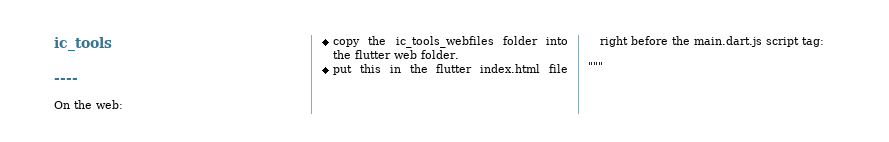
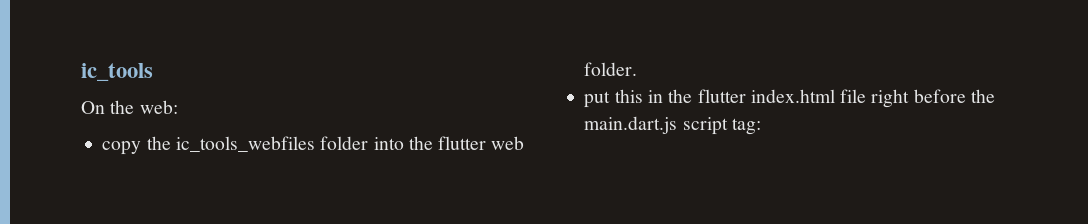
[54,78,78,83] // ---- -> (153, 72) none
[588,62,603,70] // """ -> (761, 126) none

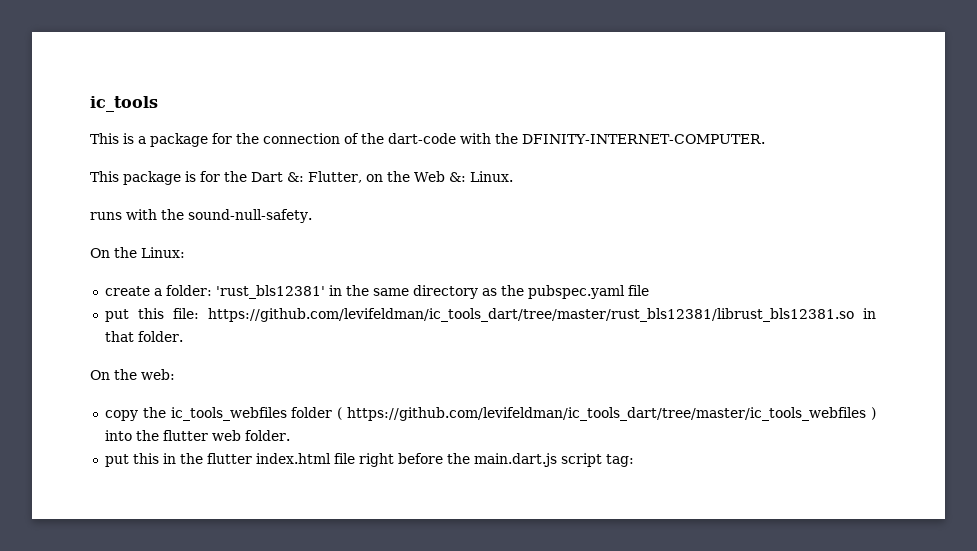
(153, 72) none -> [90,133,765,147] [90,171,513,185] [90,209,312,223] [90,247,185,258] [104,285,649,299] [104,308,876,322] [104,331,183,342] // This is a package for the connection of the dart-code with the DFINITY-INTERNET-COMPUTER. // This package is for the Dart &: Flutter, on the Web &: Linux. // runs with the sound-null-safety. // On the Linux: // create a folder: 'rust_bls12381' in the same directory as the pubspec.yaml file // put this file: https://github.com/levifeldman/ic_tools_dart/tree/master/rust_bls12381/librust_bls12381.so in that folder.
(369, 143) none -> [337,407,876,421] ( https://github.com/levifeldman/ic_tools_dart/tree/master/ic_tools_webfiles )

